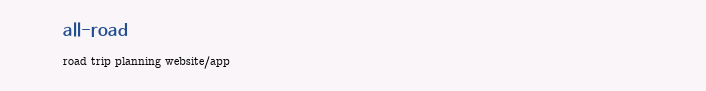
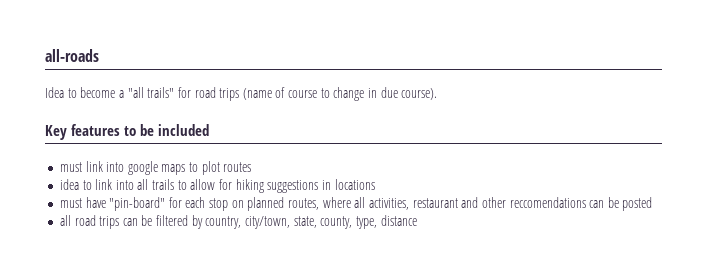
[63,22,128,37] [63,56,230,69] all-road // road trip planning website/app -> [45,49,99,62] [45,87,438,101] [45,124,210,140] [59,161,252,175] [59,179,375,193] [59,197,653,211] [59,215,417,229] all-roads // Idea to become a "all trails" for road trips (name of course to change in due course). // Key features to be included // must link into google maps to plot routes // idea to link into all trails to allow for hiking suggestions in locations // must have "pin-board" for each stop on planned routes, where all activities, restaurant and other reccomendations can be posted // all road trips can be filtered by country, city/town, state, county, type, distance

